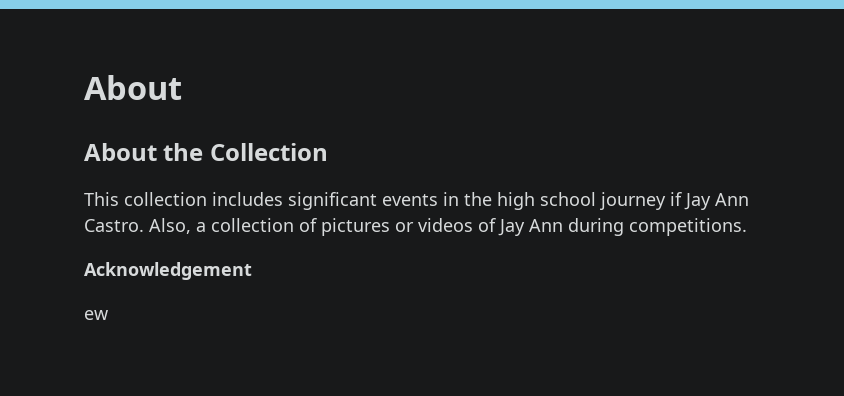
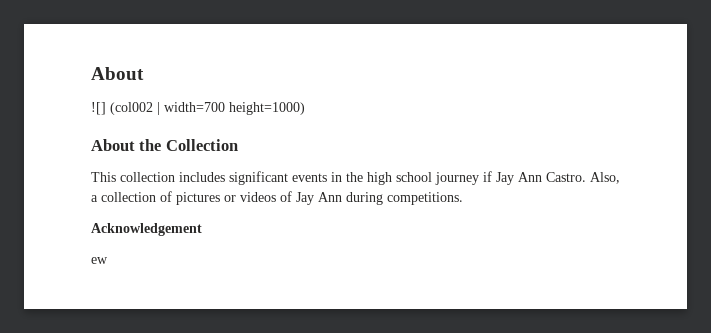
[84,75,182,100] About -> [91,67,144,80] [91,102,305,115] About // ![] (col002 | width=700 height=1000)

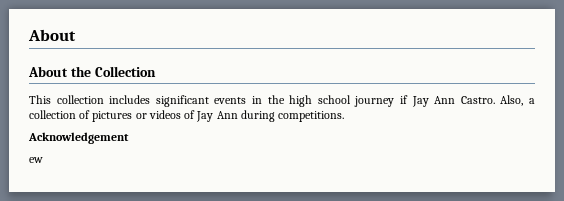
[91,67,144,80] [91,102,305,115] About // ![] (col002 | width=700 height=1000) -> [28,29,76,41] About

